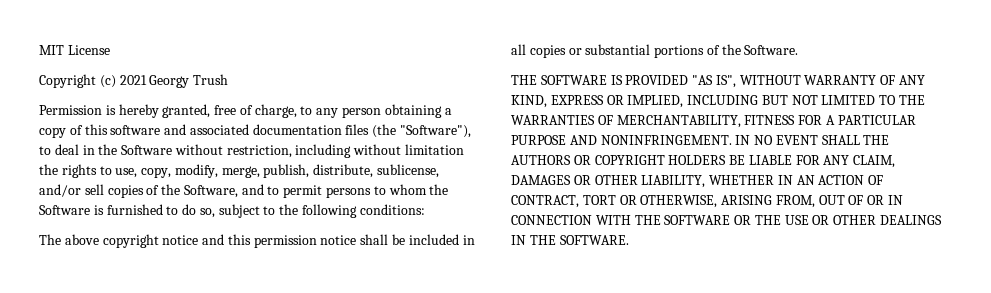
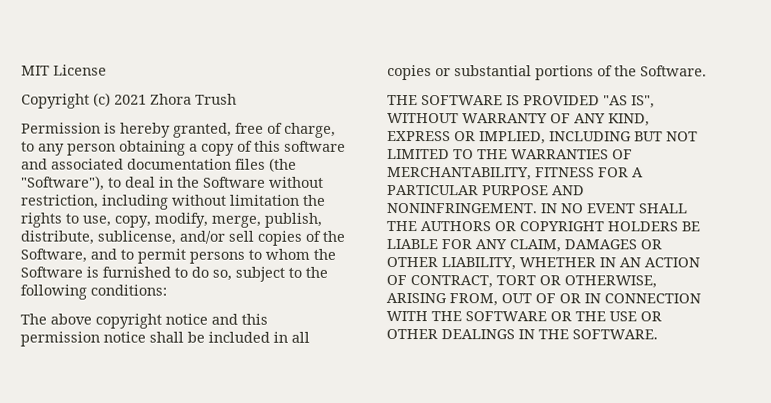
[149,75,190,88] Georgy -> [150,93,192,105] Zhora

